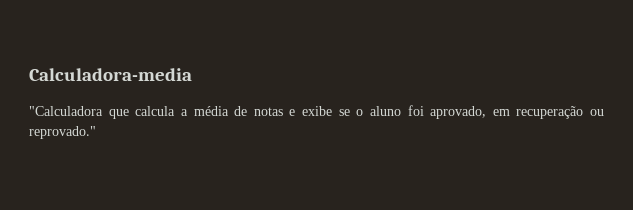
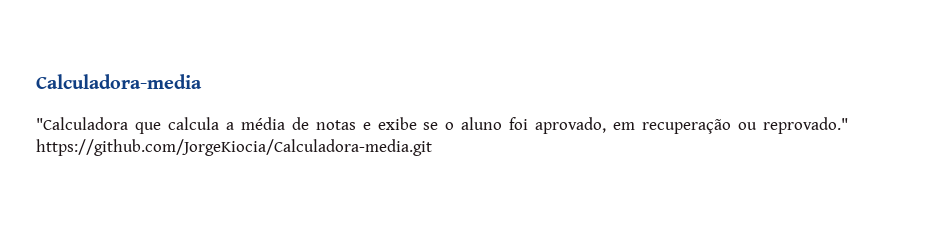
(96, 132) none -> [36,139,432,156] https://github.com/JorgeKiocia/Calculadora-media.git

